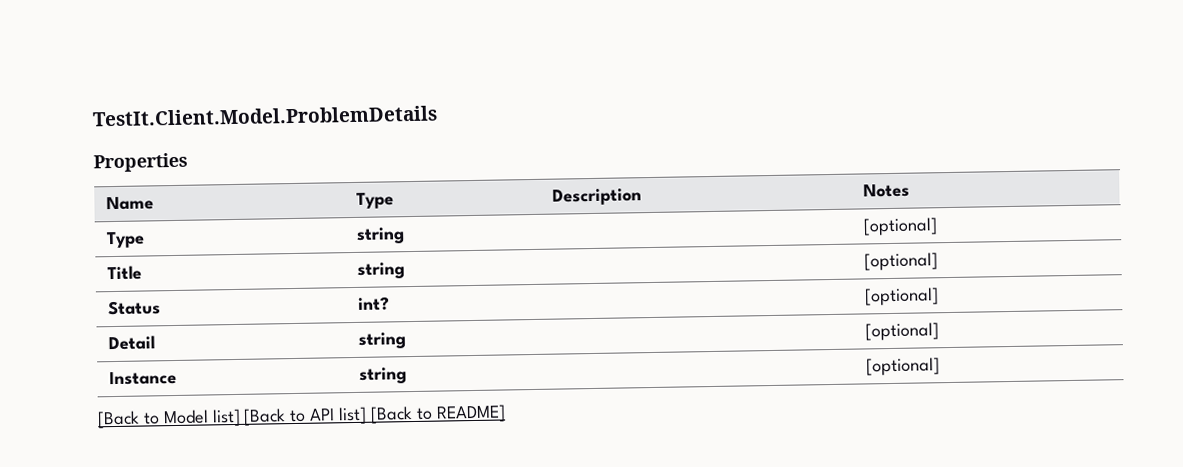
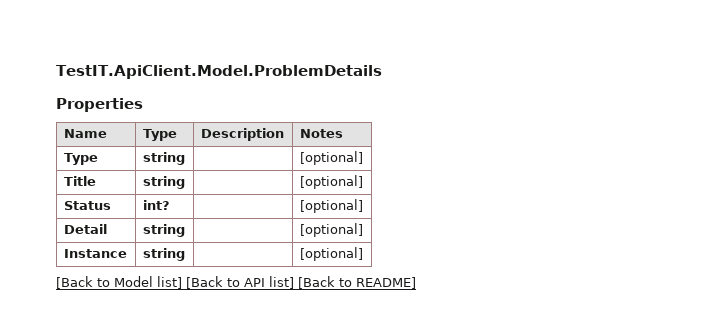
[92,105,438,127] TestIt.Client.Model.ProblemDetails -> [56,65,382,79] TestIT.ApiClient.Model.ProblemDetails

